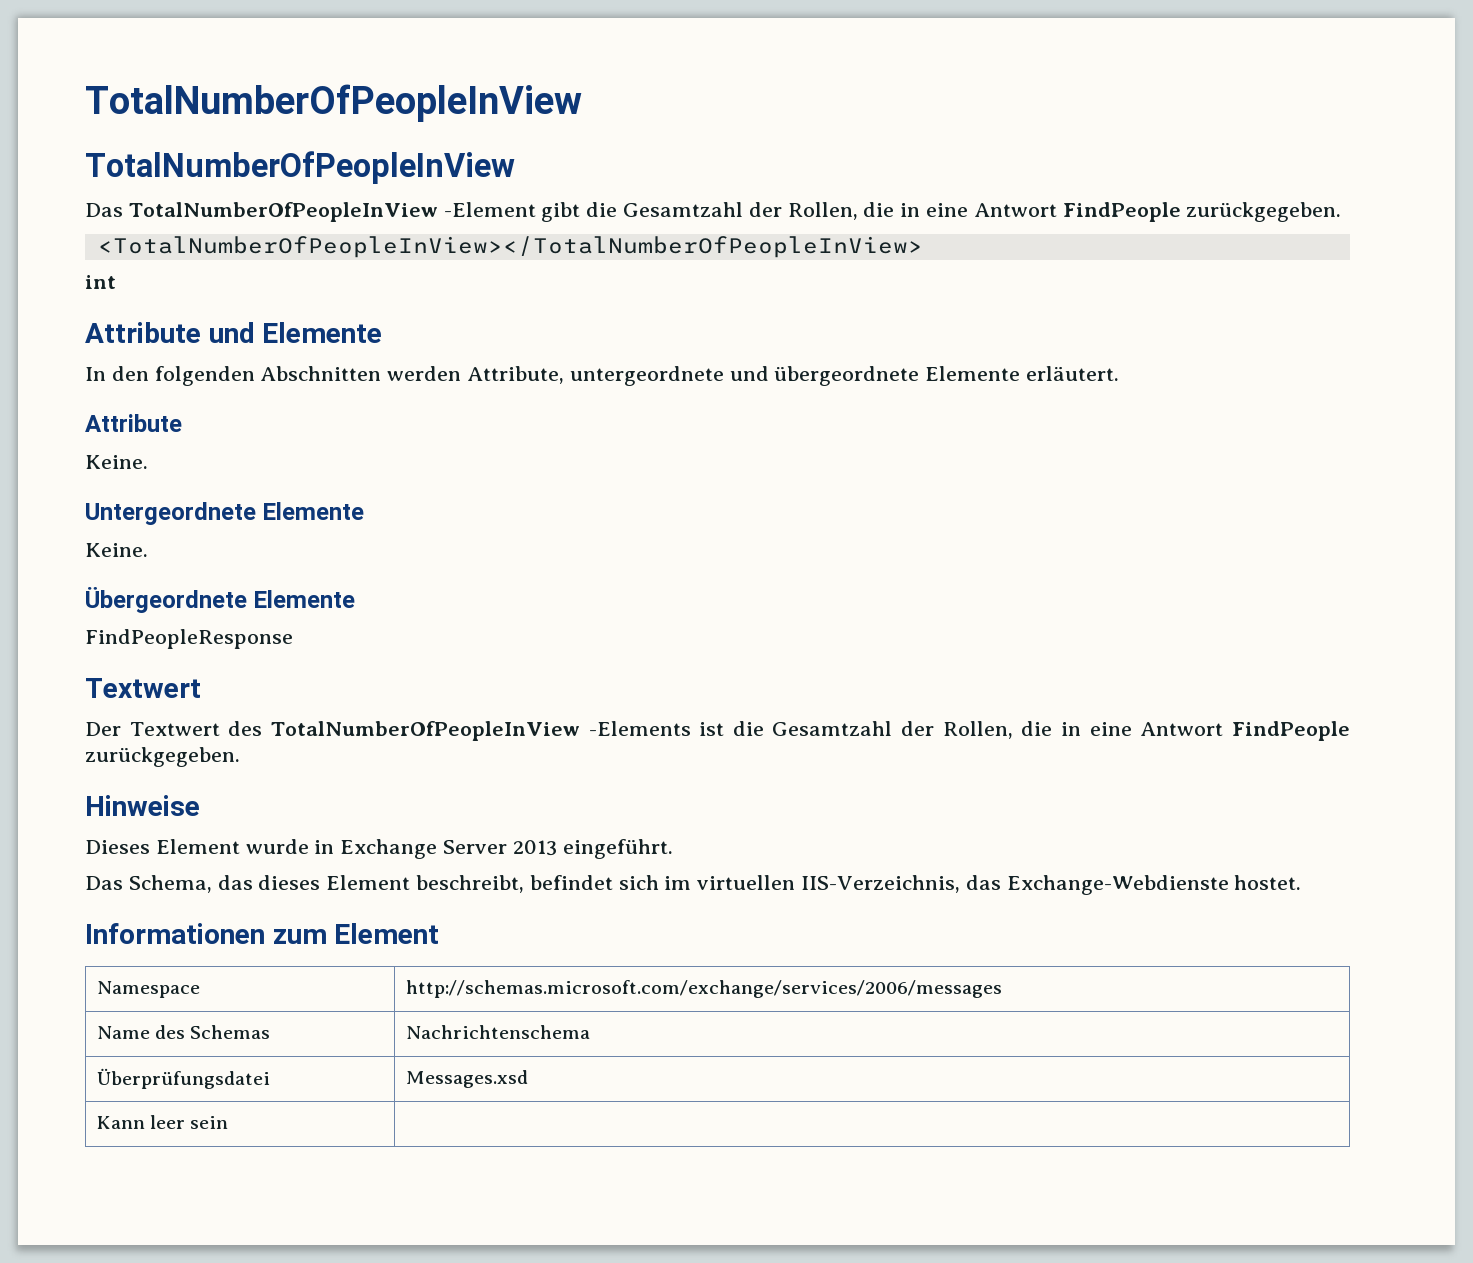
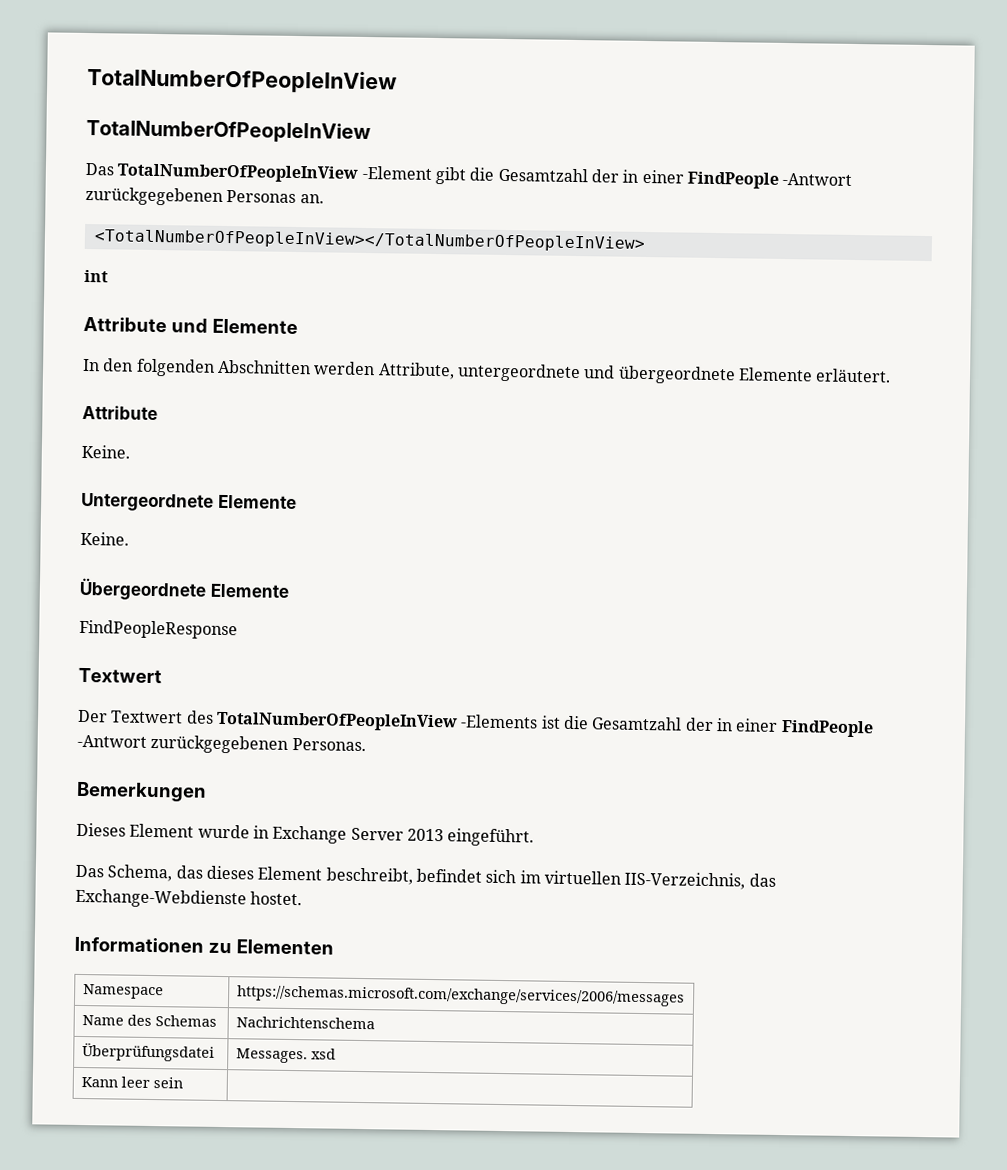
[787,202,1342,222] Rollen, die in eine Antwort FindPeople zurückgegeben. -> [622,169,853,189] [85,186,324,206] in einer FindPeople -Antwort zurückgegebenen Personas an.
[942,721,1351,741] [85,747,240,767] [85,795,200,816] Rollen, die in eine Antwort FindPeople zurückgegeben. // Hinweise -> [715,718,874,738] [77,734,366,754] [76,781,207,802] in einer FindPeople -Antwort zurückgegebenen Personas. // Bemerkungen
[272,923,440,944] zum Element -> [207,939,334,955] zu Elementen
[405,980,1002,998] http://schemas.microsoft.com/exchange/services/2006/messages -> [236,985,685,1007] https://schemas.microsoft.com/exchange/services/2006/messages
[405,1070,528,1088] Messages.xsd -> [235,1048,336,1064] Messages. xsd

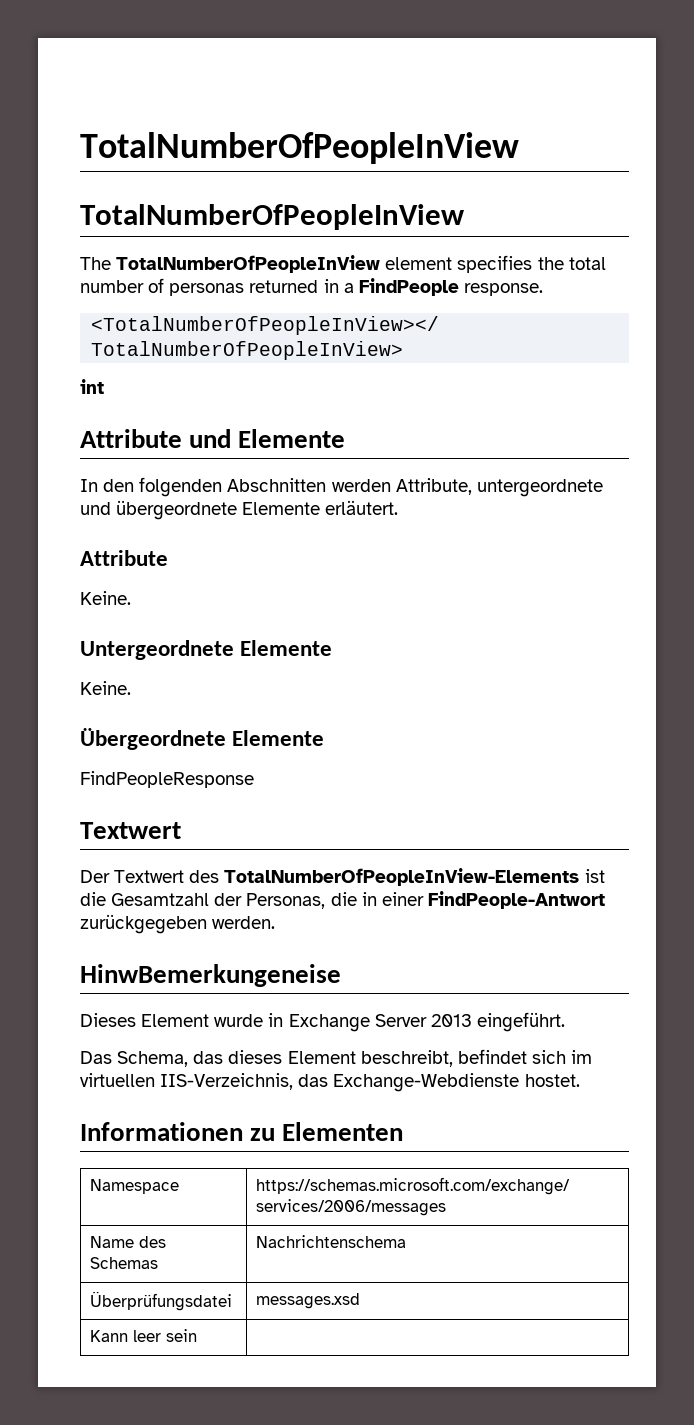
[85,162,853,189] [85,186,324,206] Das TotalNumberOfPeopleInView -Element gibt die Gesamtzahl der in einer FindPeople -Antwort zurückgegebenen Personas an. -> [80,255,606,273] [80,278,543,296] The TotalNumberOfPeopleInView element specifies the total number of personas returned in a FindPeople response.
[215,711,539,732] TotalNumberOfPeopleInView -Elements -> [224,868,580,886] TotalNumberOfPeopleInView-Elements
[715,718,874,738] [77,734,366,754] [76,781,207,802] in einer FindPeople -Antwort zurückgegebenen Personas. // Bemerkungen -> [246,891,605,909] [80,914,276,934] [80,964,341,987] Personas, die in einer FindPeople-Antwort zurückgegeben werden. // HinwBemerkungeneise
[235,1048,336,1064] Messages. xsd -> [255,1293,360,1309] messages.xsd

